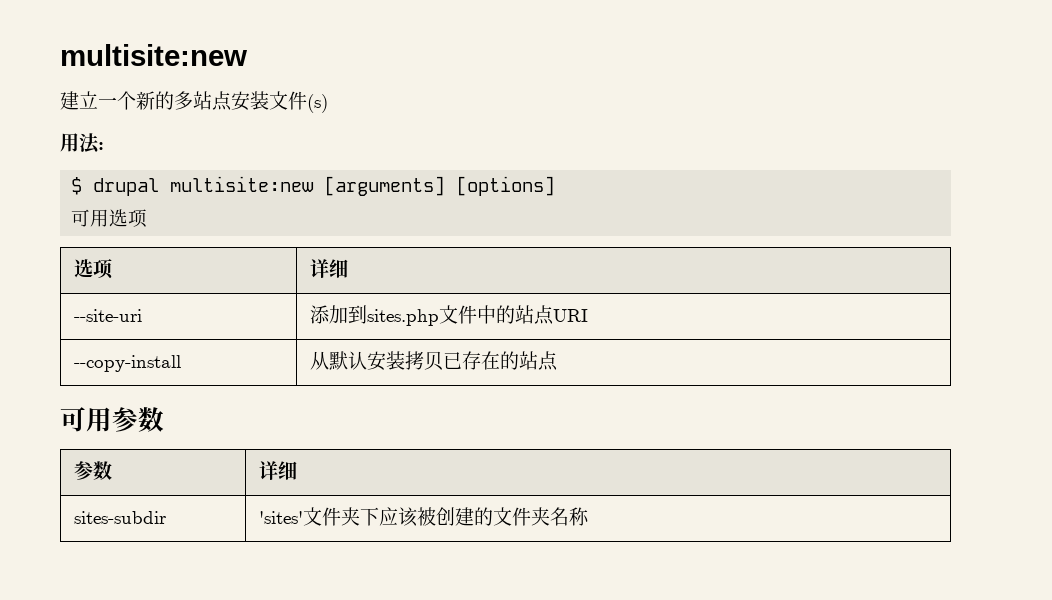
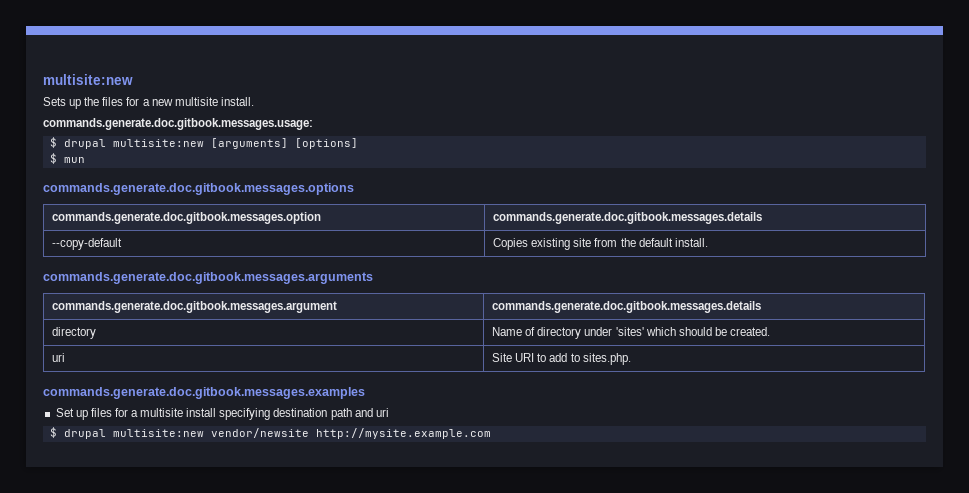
[60,91,328,113] [60,133,104,154] 建立一个新的多站点安装文件(s) // 用法: -> [43,97,254,109] [43,118,313,130] Sets up the files for a new multisite install. // commands.generate.doc.gitbook.messages.usage:
[71,209,148,228] [73,259,113,279] [309,259,348,278] [73,309,142,322] [309,305,588,326] [73,355,181,372] [309,351,558,371] [60,407,164,432] [73,461,112,480] [258,461,297,480] [73,511,166,524] [258,507,589,527] 可用选项 // 选项 | 详细 // --site-uri | 添加到sites.php文件中的站点URI // --copy-install | 从默认安装拷贝已存在的站点 // 可用参数 // 参数 | 详细 // sites-subdir | 'sites'文件夹下应该被创建的文件夹名称 -> [49,153,85,164] [43,183,354,195] [52,212,322,224] [493,212,763,224] [52,238,123,250] [493,238,708,250] [43,272,373,284] [52,301,338,313] [492,301,762,313] [52,327,97,339] [492,327,770,339] [52,353,66,362] [492,353,631,365] [43,387,365,399] [55,408,389,420] [49,427,491,439] $ mun // commands.generate.doc.gitbook.messages.options // commands.generate.doc.gitbook.messages.option | commands.generate.doc.gitbook.messages.details // --copy-default | Copies existing site from the default install. // commands.generate.doc.gitbook.messages.arguments // commands.generate.doc.gitbook.messages.argument | commands.generate.doc.gitbook.messages.details // directory | Name of directory under 'sites' which should be created. // uri | Site URI to add to sites.php. // commands.generate.doc.gitbook.messages.examples // Set up files for a multisite install specifying destination path and uri // $ drupal multisite:new vendor/newsite http://mysite.example.com

